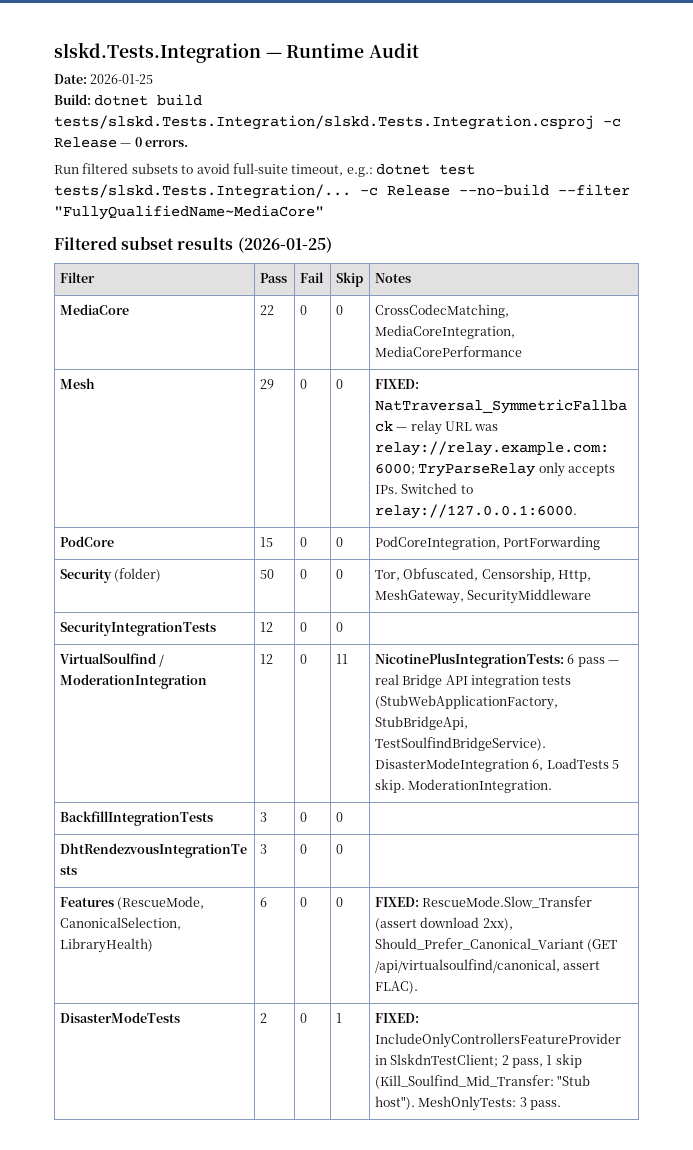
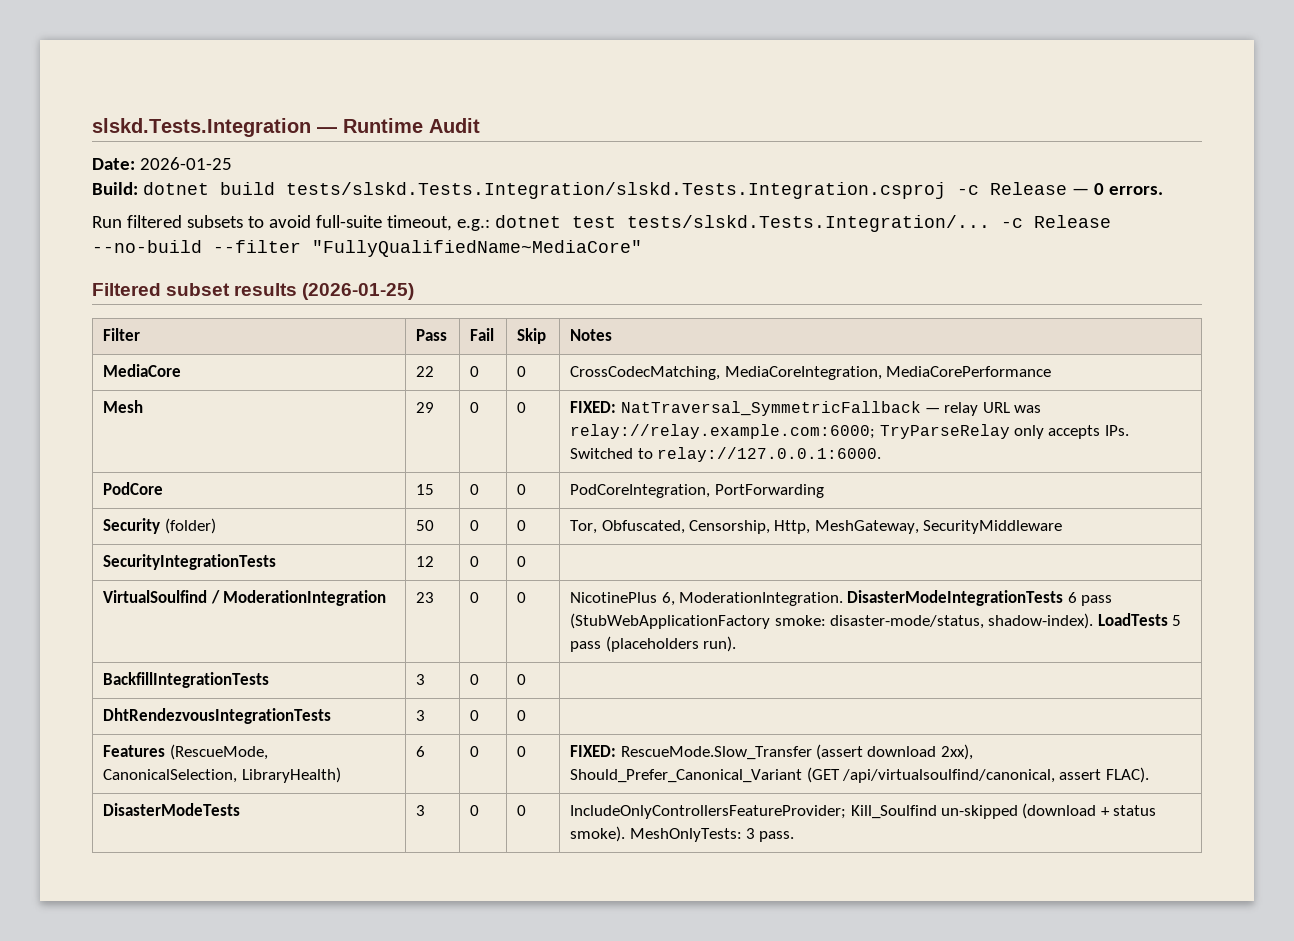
[259,654,273,664] [299,654,307,664] [335,654,348,664] [374,653,619,668] [374,674,572,688] [374,695,558,710] [374,716,468,730] [374,737,546,751] [374,758,619,772] [374,779,553,793] 12 | 0 | 11 | NicotinePlusIntegrationTests: 6 pass — real Bridge API integration tests (StubWebApplicationFactory, StubBridgeApi, TestSoulfindBridgeService). DisasterModeIntegration 6, LoadTests 5 skip. ModerationIntegration. -> [416,592,435,603] [470,592,480,603] [517,592,527,603] [570,590,1113,606] [570,613,1182,629] [570,636,737,652] 23 | 0 | 0 | NicotinePlus 6, ModerationIntegration. DisasterModeIntegrationTests 6 pass (StubWebApplicationFactory smoke: disaster-mode/status, shadow-index). LoadTests 5 pass (placeholders run).
[259,1013,267,1023] [299,1013,307,1023] [335,1013,342,1023] [374,1013,419,1023] [374,1033,621,1048] [374,1054,582,1068] [374,1075,591,1089] [374,1096,415,1110] 2 | 0 | 1 | FIXED: IncludeOnlyControllersFeatureProvider in SlskdnTestClient; 2 pass, 1 skip (Kill_Soulfind_Mid_Transfer: "Stub host"). -> [416,805,426,816] [470,805,480,816] [517,805,527,816] [570,803,1157,819] [570,826,626,842] 3 | 0 | 0 | IncludeOnlyControllersFeatureProvider; Kill_Soulfind un-skipped (download + status smoke).

